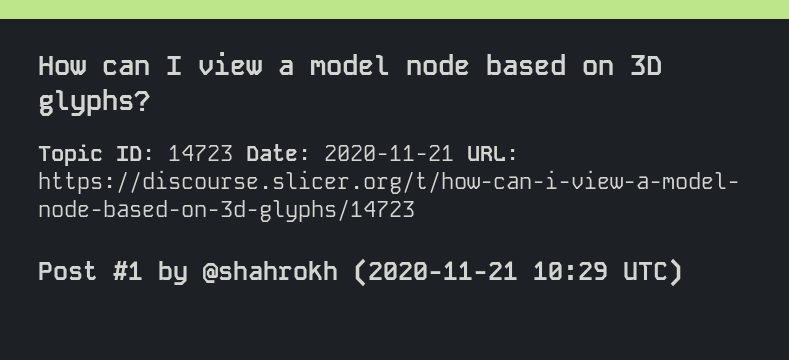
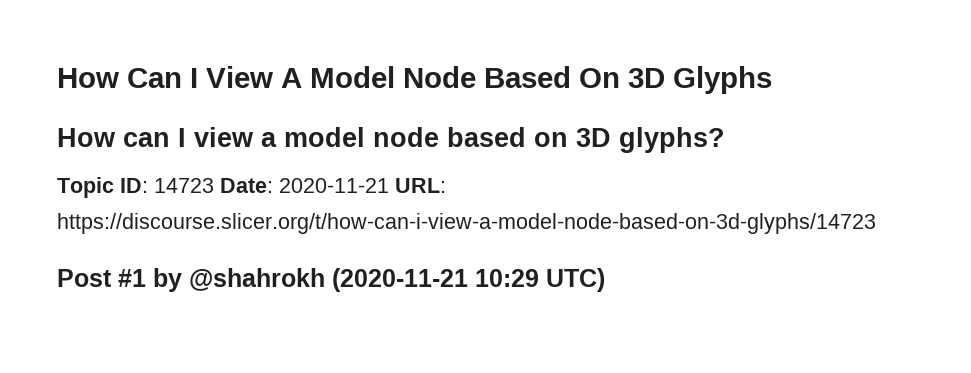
[38,56,86,75] How -> [57,66,772,94] [57,128,116,147] How Can I View A Model Node Based On 3D Glyphs // How

